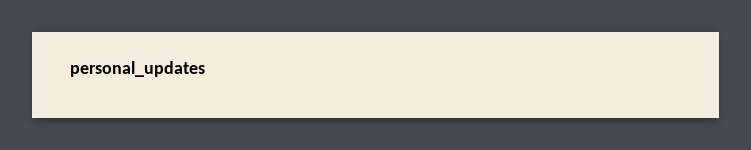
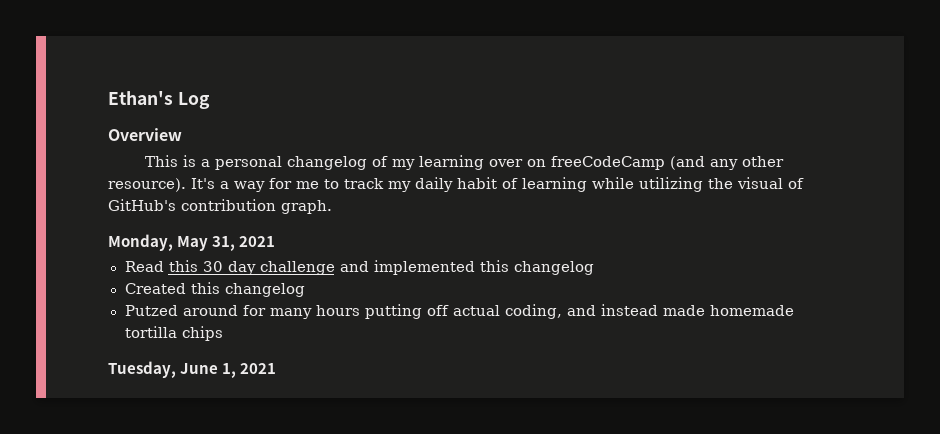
[70,61,205,77] personal_updates -> [108,91,210,109] [108,128,182,141] [144,155,784,170] [108,177,804,192] [108,199,332,214] [108,234,276,251] [124,260,594,275] [124,282,305,297] [124,304,794,319] [124,326,223,341] [108,361,277,378] Ethan's Log // Overview // This is a personal changelog of my learning over on freeCodeCamp (and any other resource). It's a way for me to track my daily habit of learning while utilizing the visual of GitHub's contribution graph. // Monday, May 31, 2021 // Read this 30 day challenge and implemented this changelog // Created this changelog // Putzed around for many hours putting off actual coding, and instead made homemade tortilla chips // Tuesday, June 1, 2021

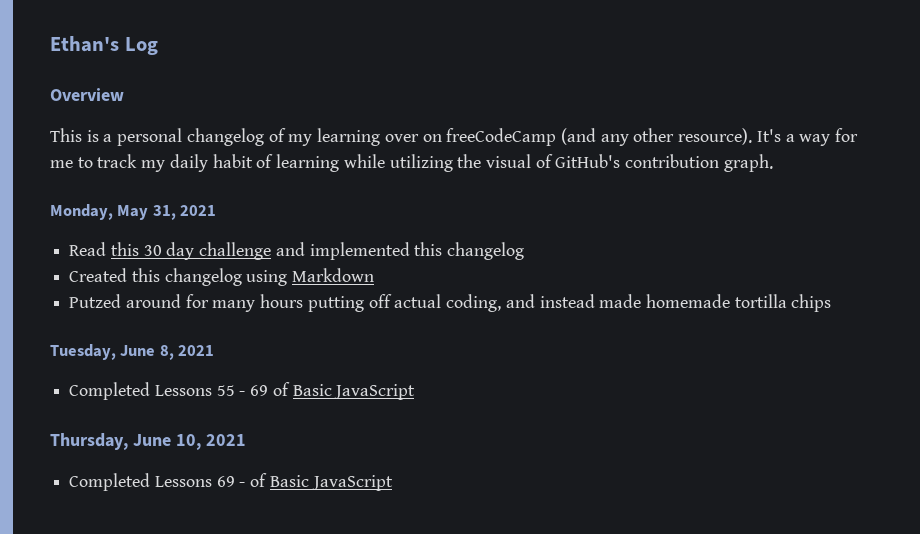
(305, 290) none -> [246,268,375,286] using Markdown
[222,363,277,378] 1, 2021 -> [159,345,215,360] [69,382,416,400] [50,433,246,450] [69,473,393,491] 8, 2021 // Completed Lessons 55 - 69 of Basic JavaScript // Thursday, June 10, 2021 // Completed Lessons 69 - of Basic JavaScript

